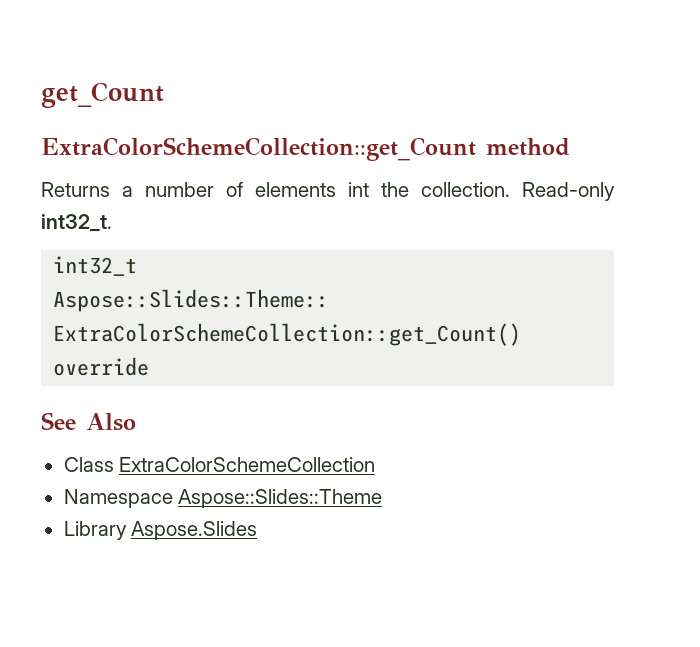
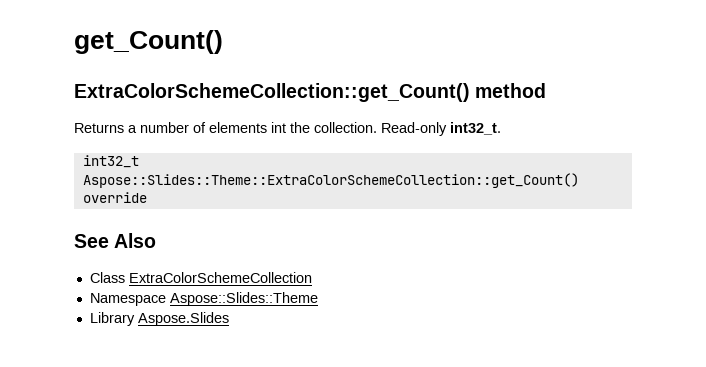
[41,82,164,108] [41,137,476,161] get_Count // ExtraColorSchemeCollection::get_Count -> [74,30,223,54] [74,83,470,102] get_Count() // ExtraColorSchemeCollection::get_Count()

